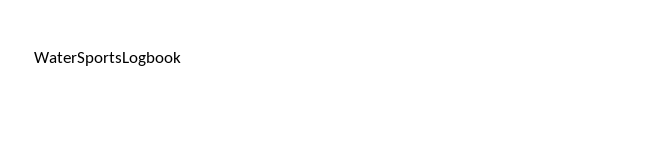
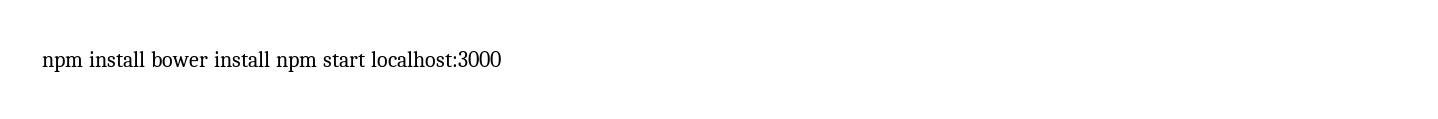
[34,52,181,66] WaterSportsLogbook -> [42,51,501,72] npm install bower install npm start localhost:3000

